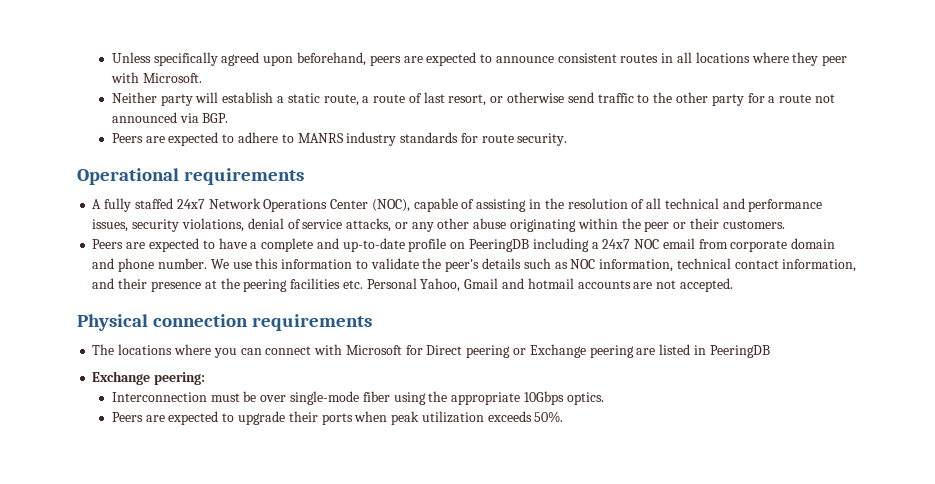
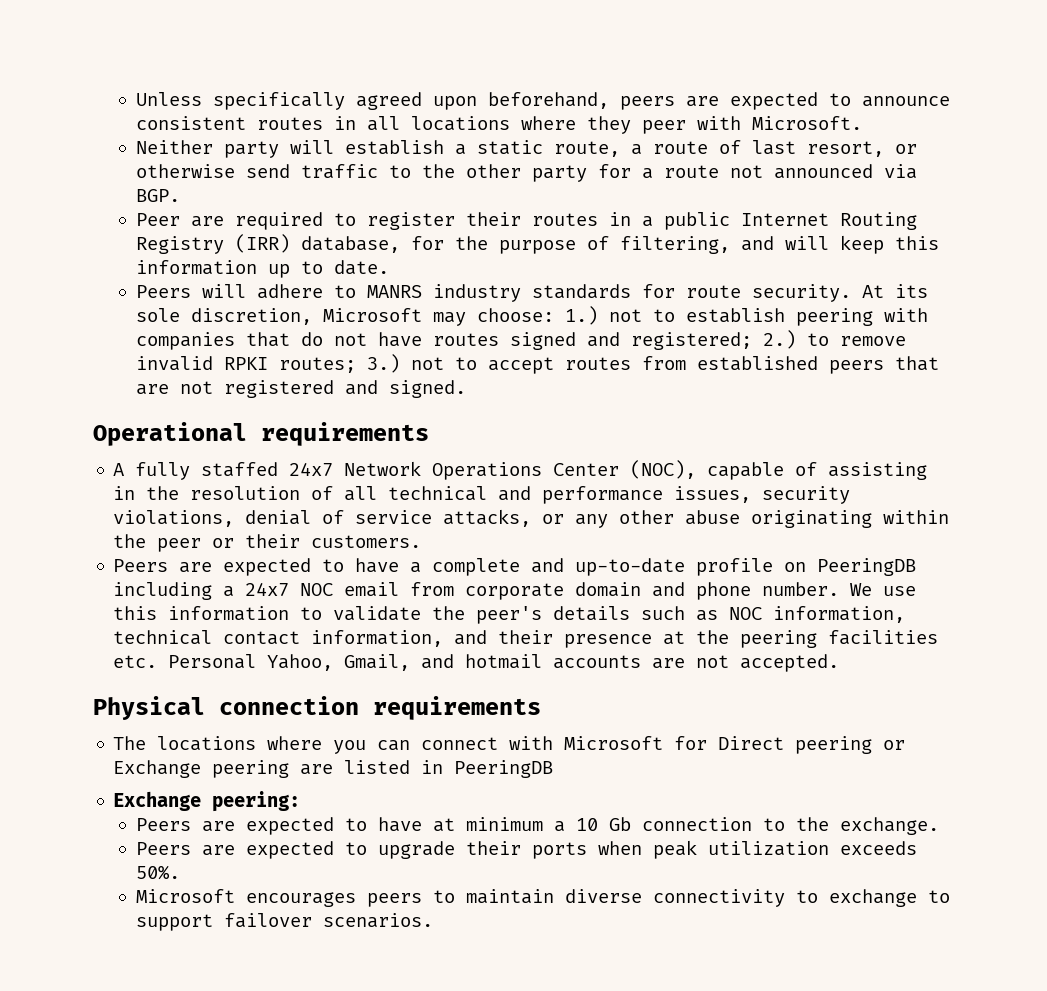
[111,132,235,146] Peers are expected to -> [135,212,917,230] [135,234,939,254] [135,260,389,278] [135,284,246,298] Peer are required to register their routes in a public Internet Routing Registry (IRR) database, for the purpose of filtering, and will keep this information up to date. // Peers will
(568, 139) none -> [861,284,928,298] [135,306,928,326] [135,330,906,350] [135,354,939,374] [135,380,466,398] At its sole discretion, Microsoft may choose: 1.) not to establish peering with companies that do not have routes signed and registered; 2.) to remove invalid RPKI routes; 3.) not to accept routes from established peers that are not registered and signed.
[464,278,499,289] Gmail -> [344,654,411,671] Gmail,
[111,391,604,405] Interconnection must be over single-mode fiber using the appropriate 10Gbps optics. -> [135,817,939,835] Peers are expected to have at minimum a 10 Gb connection to the exchange.
(564, 417) none -> [135,889,950,907] [135,913,433,931] // Microsoft encourages peers to maintain diverse connectivity to exchange to support failover scenarios.

